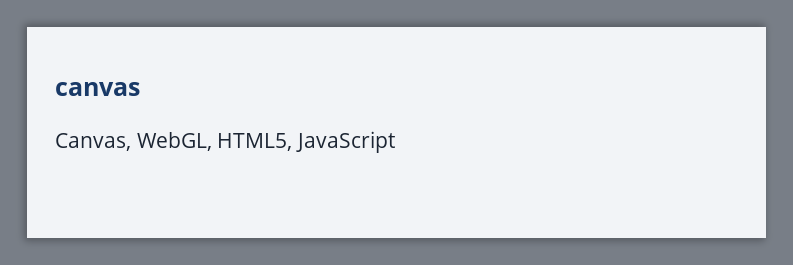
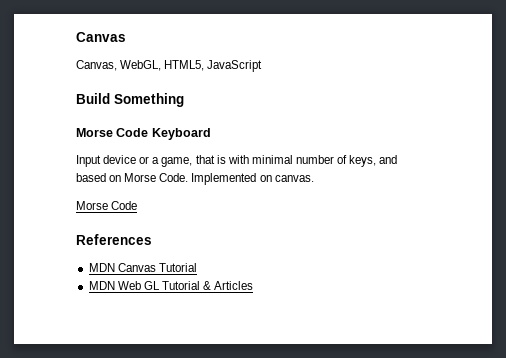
[55,82,140,96] canvas -> [76,32,126,42] Canvas
(396, 142) none -> [76,93,184,107] [76,128,211,140] [76,155,398,167] [76,173,314,185] [76,201,138,210] [76,234,152,245] [88,263,197,272] [88,281,254,290] // Build Something // Morse Code Keyboard // Input device or a game, that is with minimal number of keys, and based on Morse Code. Implemented on canvas. // Morse Code // References // MDN Canvas Tutorial // MDN Web GL Tutorial & Articles

